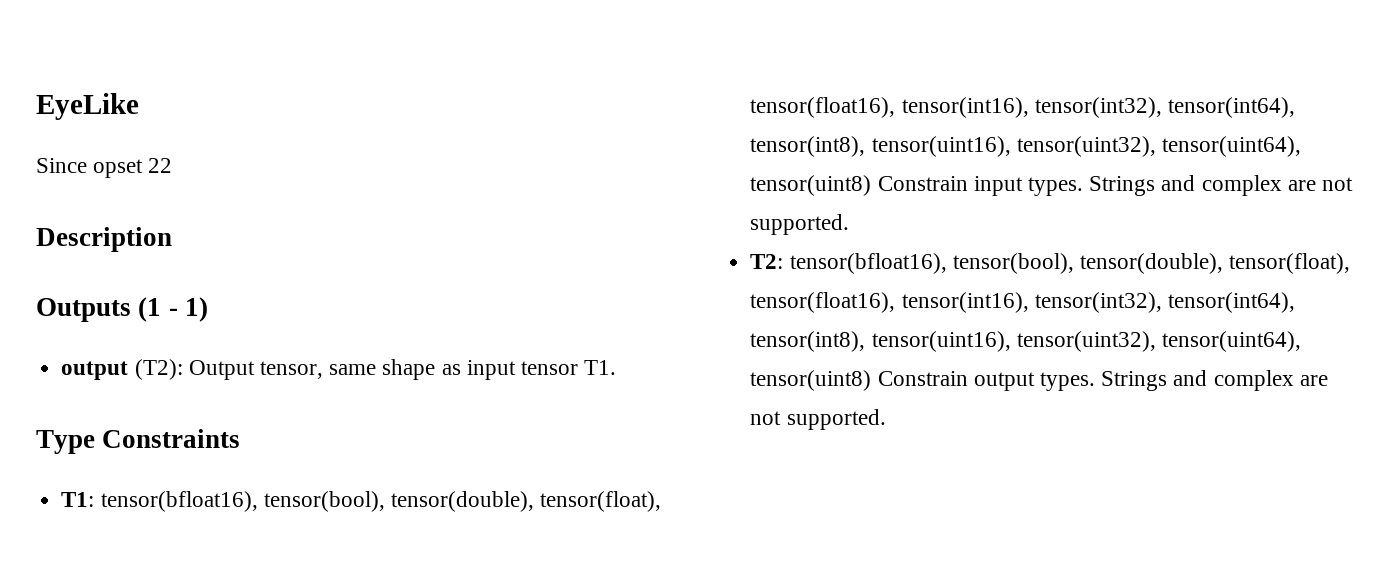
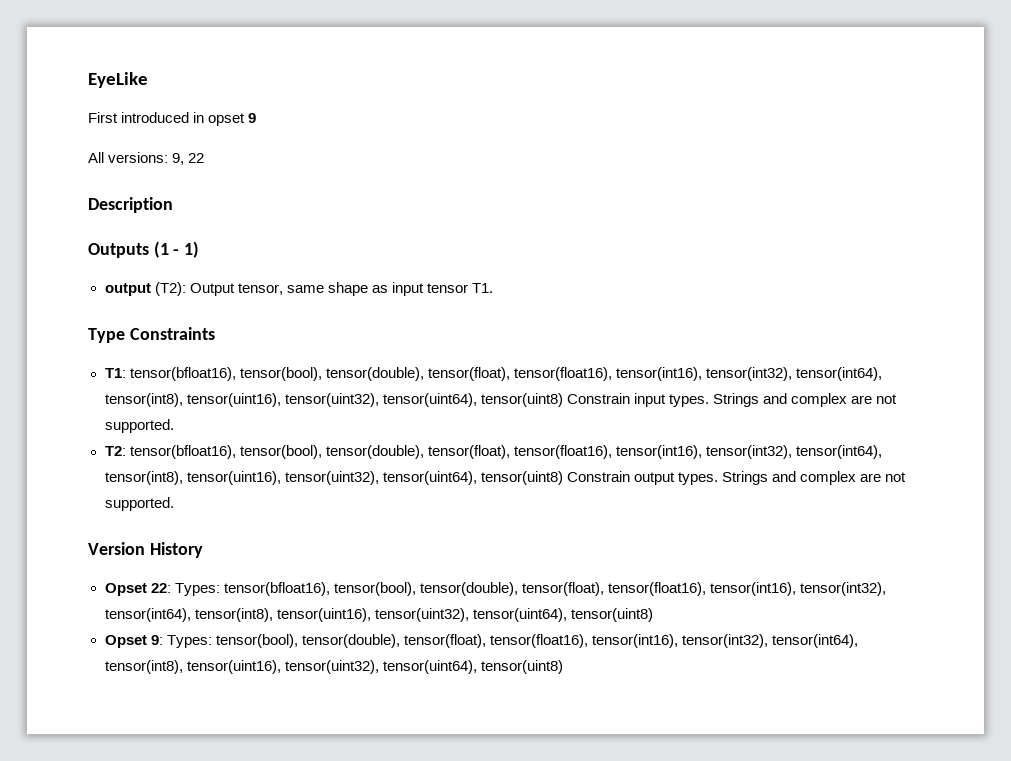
[36,158,144,178] Since opset -> [88,112,257,126] [88,152,185,165] First introduced in opset 9 // All versions: 9,
(886, 419) none -> [88,542,203,558] [104,582,886,596] [104,608,653,622] [104,634,858,648] [104,660,563,674] // Version History // Opset 22: Types: tensor(bfloat16), tensor(bool), tensor(double), tensor(float), tensor(float16), tensor(int16), tensor(int32), tensor(int64), tensor(int8), tensor(uint16), tensor(uint32), tensor(uint64), tensor(uint8) // Opset 9: Types: tensor(bool), tensor(double), tensor(float), tensor(float16), tensor(int16), tensor(int32), tensor(int64), tensor(int8), tensor(uint16), tensor(uint32), tensor(uint64), tensor(uint8)

